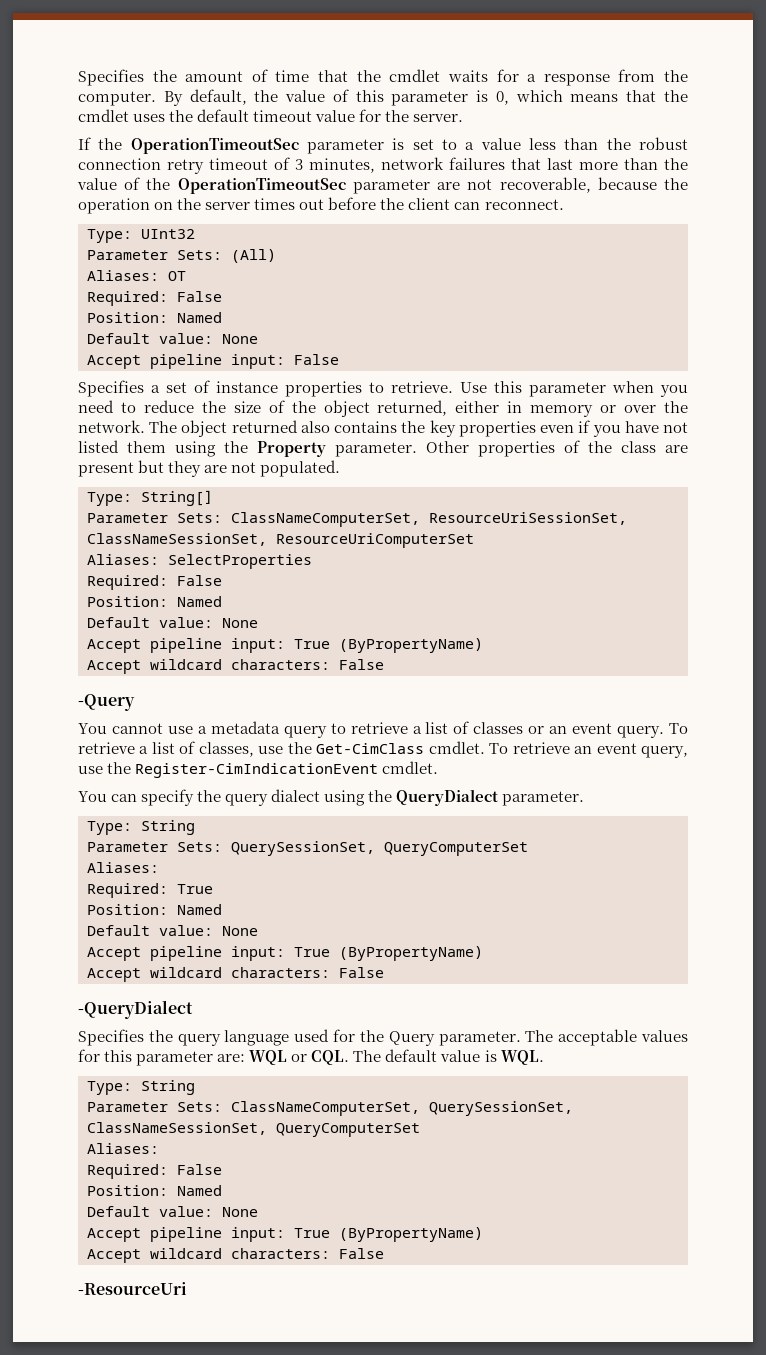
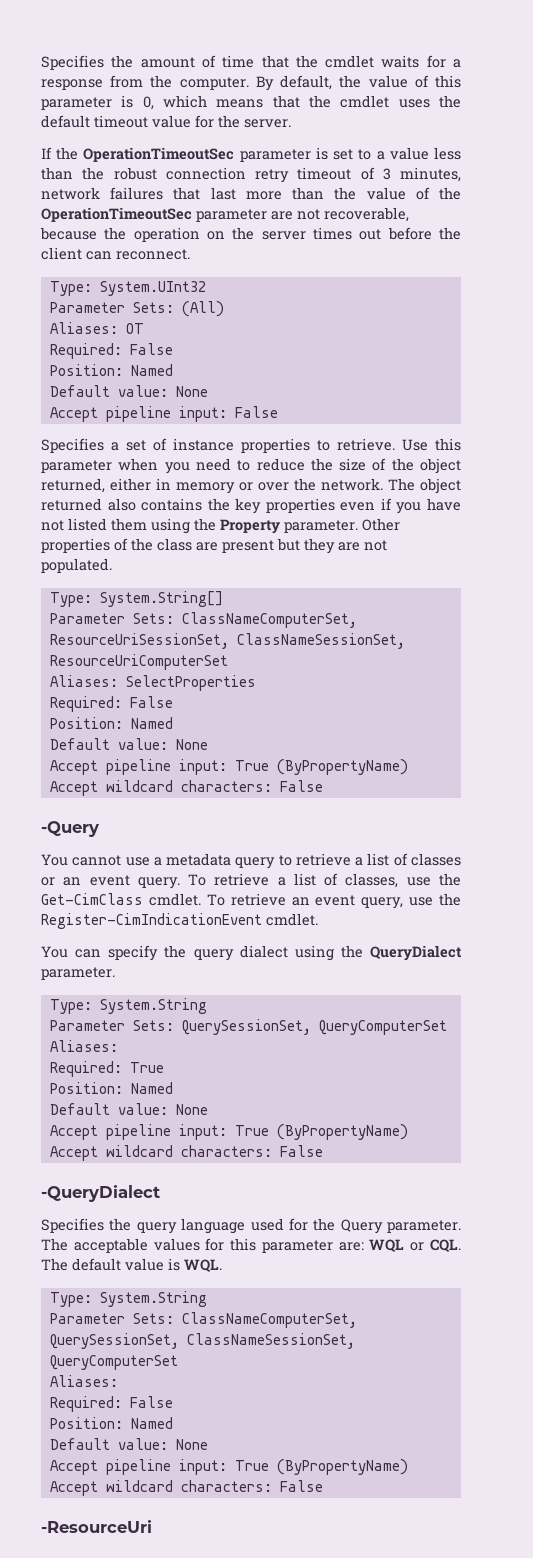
[141,229,195,239] UInt32 -> [99,281,206,296] System.UInt32
[141,490,213,506] String[] -> [99,591,223,607] System.String[]
[141,820,195,835] String -> [99,998,207,1014] System.String
[141,1080,195,1095] String -> [99,1291,207,1307] System.String

